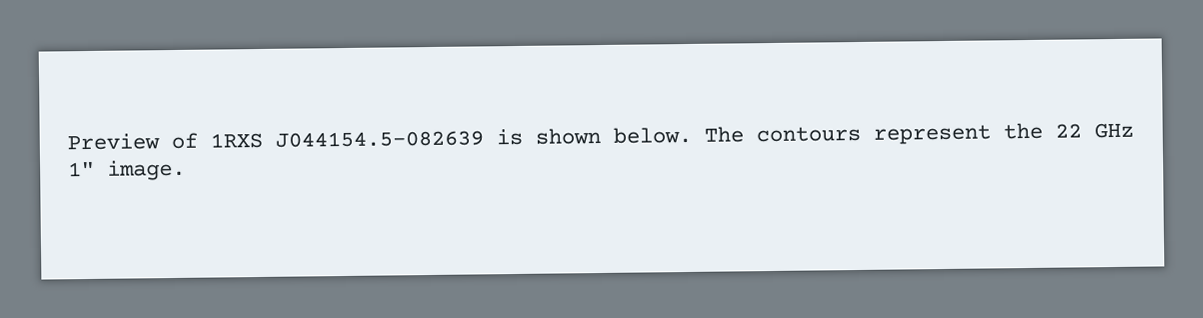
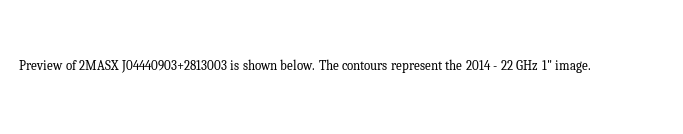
[210,130,484,149] 1RXS J044154.5-082639 -> [79,60,227,73] 2MASX J04440903+2813003
(1043, 131) none -> [465,60,498,70] 2014 -

